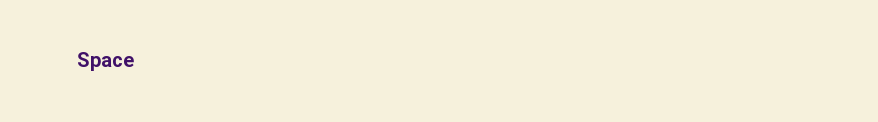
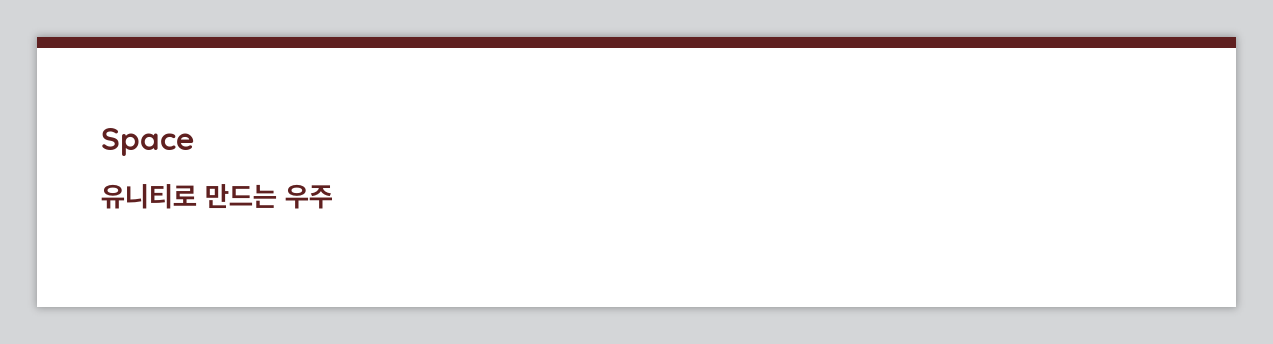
(134, 61) none -> [101,184,333,209] // 유니티로 만드는 우주

